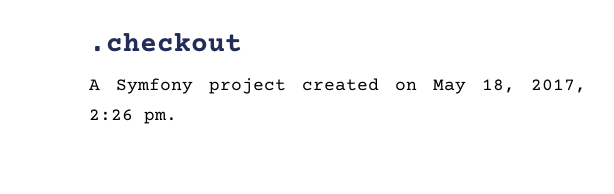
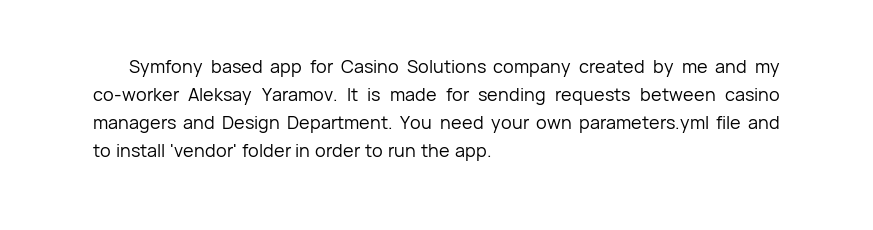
[89,33,242,52] [89,78,586,94] [89,109,177,124] .checkout // A Symfony project created on May 18, 2017, 2:26 pm. -> [128,60,780,77] [93,88,780,105] [93,116,781,133] [93,144,492,161] Symfony based app for Casino Solutions company created by me and my co-worker Aleksay Yaramov. It is made for sending requests between casino managers and Design Department. You need your own parameters.yml file and to install 'vendor' folder in order to run the app.

